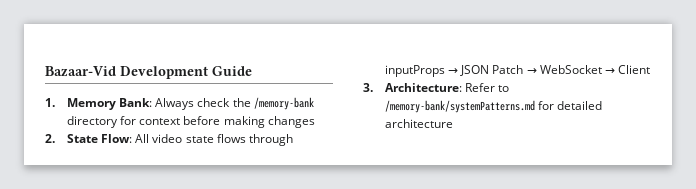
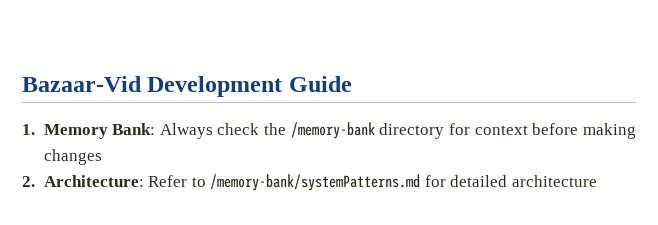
[67,134,293,146] [385,65,650,77] [363,83,373,92] State Flow: All video state flows through inputProps → JSON Patch → WebSocket → Client // 3. -> (35, 181) none

